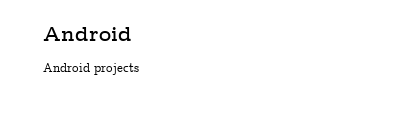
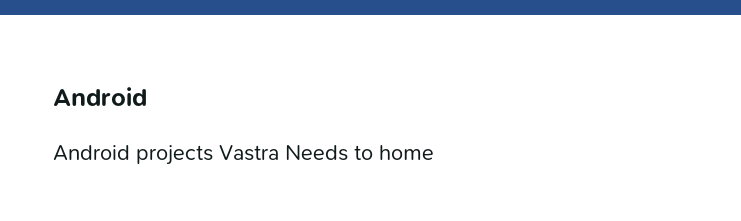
(139, 69) none -> [219,145,434,161] Vastra Needs to home

